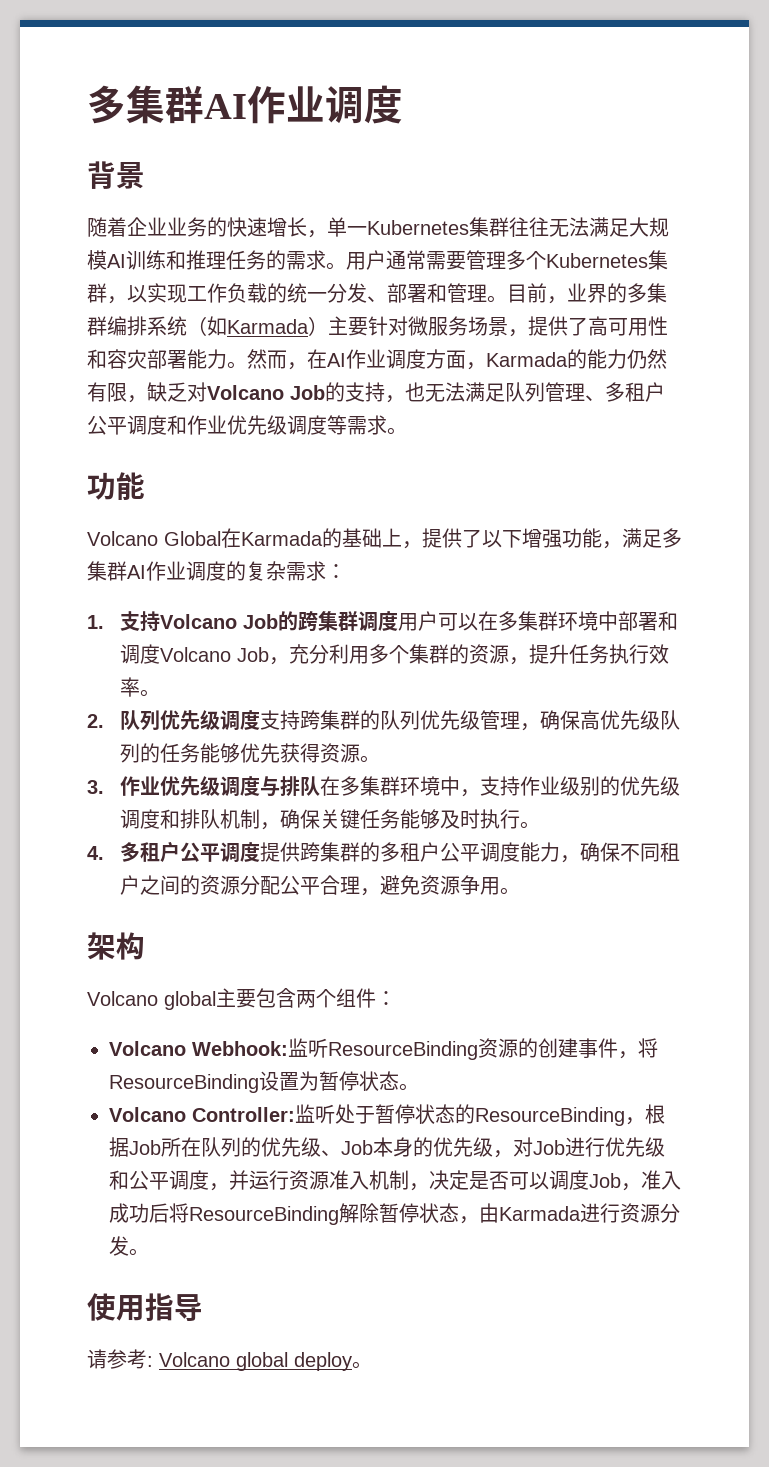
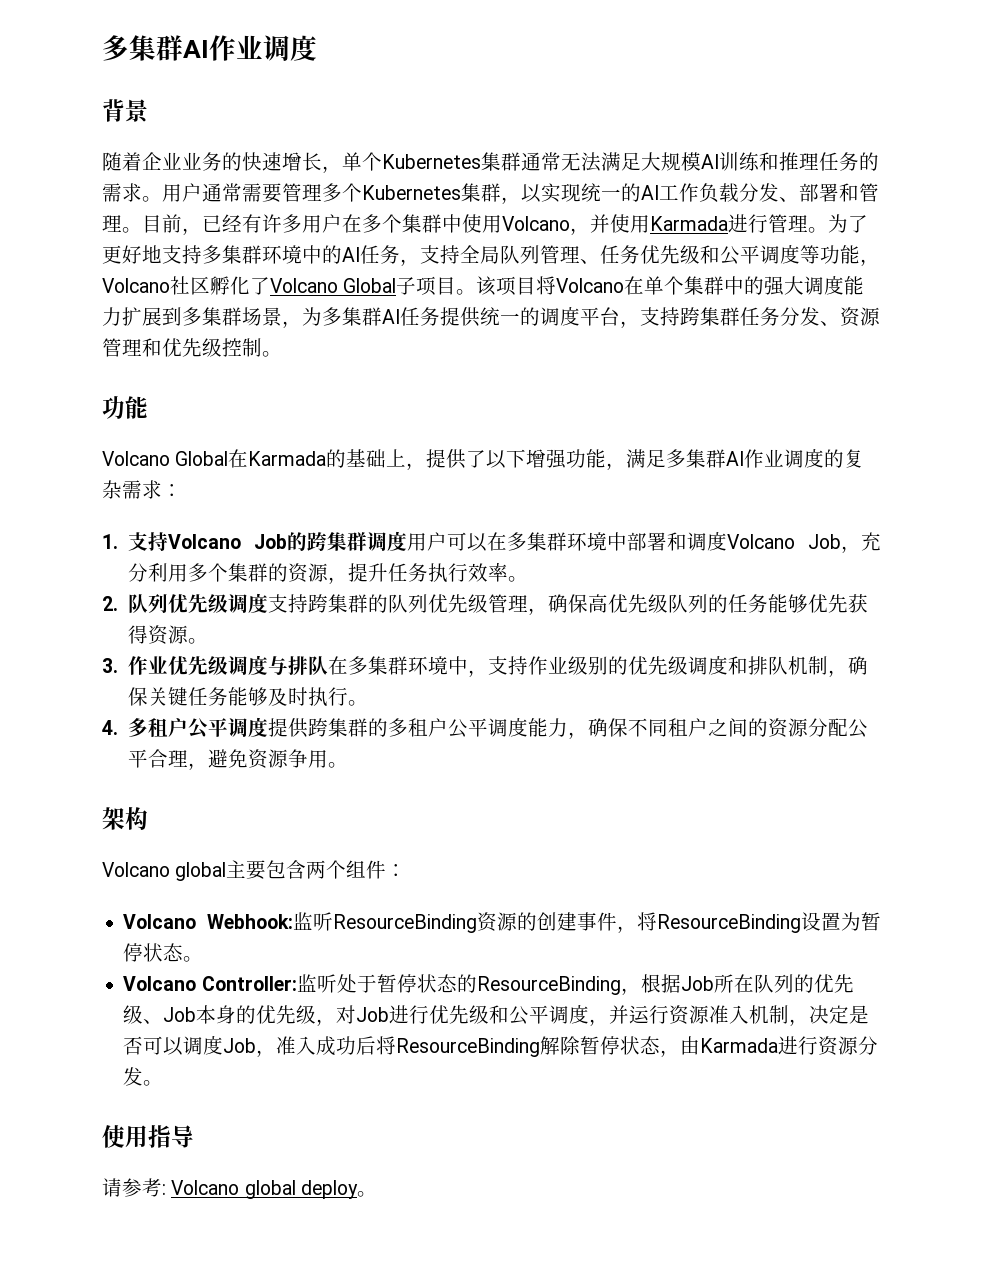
[347,217,549,237] 一Kubernetes集群往往 -> [362,152,561,171] 个Kubernetes集群通常
(187, 293) none -> [581,183,659,202] 统一的AI
[267,283,327,303] 的统一 -> (739, 193) none
[567,283,667,303] [87,316,668,337] [87,349,667,370] [87,382,665,403] [87,415,387,435] 业界的多集群编排系统（如Karmada）主要针对微服务场景，提供了高可用性和容灾部署能力。然而，在AI作业调度方面，Karmada的能力仍然有限，缺乏对Volcano Job的支持，也无法满足队列管理、多租户公平调度和作业优先级调度等需求 -> [202,214,868,235] [102,245,880,266] [102,276,865,296] [102,307,880,328] [102,338,262,357] 已经有许多用户在多个集群中使用Volcano，并使用Karmada进行管理。为了更好地支持多集群环境中的AI任务，支持全局队列管理、任务优先级和公平调度等功能，Volcano社区孵化了Volcano Global子项目。该项目将Volcano在单个集群中的强大调度能力扩展到多集群场景，为多集群AI任务提供统一的调度平台，支持跨集群任务分发、资源管理和优先级控制

